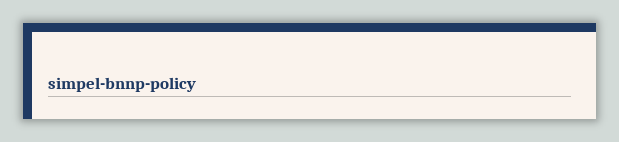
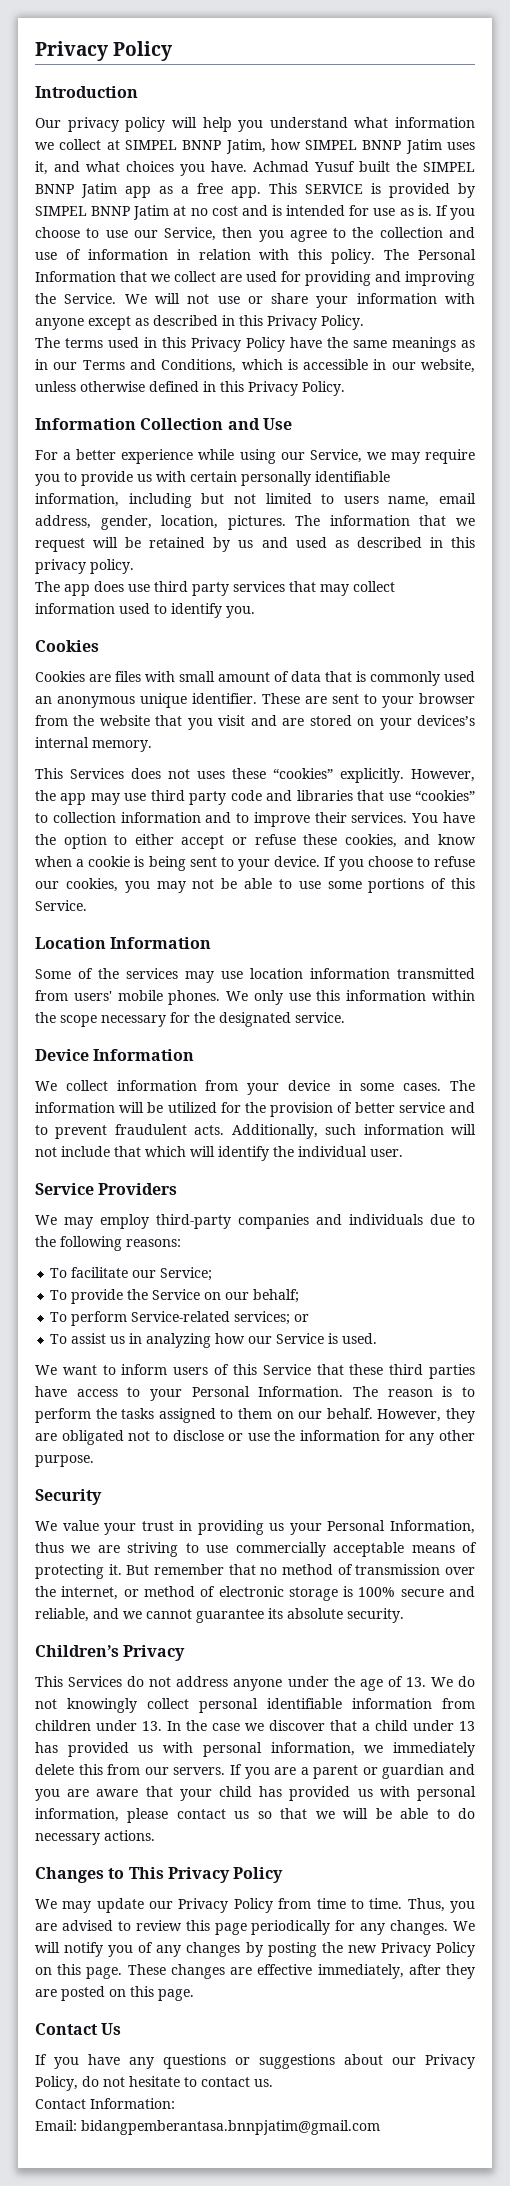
[48,77,196,92] simpel-bnnp-policy -> [35,41,173,61] [35,86,138,98] [35,117,475,132] [35,139,476,154] [35,161,475,176] [35,183,475,198] [35,205,476,220] [35,227,475,242] [35,249,477,264] [35,271,475,286] [35,293,476,308] [35,315,364,330] [35,337,475,352] [35,359,476,373] [35,381,345,396] [35,418,292,430] [35,449,476,464] [35,471,390,486] [35,493,476,508] [35,515,475,530] [35,537,475,552] [35,559,134,574] [35,581,395,596] [35,603,255,618] [35,640,99,652] [35,671,475,686] [35,693,475,708] [35,715,475,730] [35,737,152,752] [35,768,475,783] [35,790,475,805] [35,812,475,827] [35,834,477,849] [35,856,475,871] [35,878,475,893] [35,900,87,911] [35,937,212,949] [35,968,475,983] [35,990,475,1005] [35,1012,345,1027] [35,1049,195,1061] [35,1080,475,1095] [35,1102,475,1117] [35,1124,476,1139] [35,1146,403,1161] [35,1183,178,1195] [35,1214,475,1229] [35,1236,181,1251] [50,1267,213,1281] [50,1289,300,1304] [50,1311,310,1326] [50,1333,378,1348] [35,1364,475,1379] [35,1386,476,1401] [35,1408,476,1423] [35,1430,475,1445] [35,1455,94,1467] [35,1489,102,1505] [35,1520,475,1535] [35,1542,478,1557] [35,1564,476,1579] [35,1586,476,1601] [35,1608,404,1623] [35,1645,186,1661] [35,1676,475,1691] [35,1698,475,1713] [35,1720,475,1731] [35,1742,476,1757] [35,1764,475,1779] [35,1786,476,1801] [35,1808,475,1823] [35,1830,155,1845] [35,1867,284,1883] [35,1898,476,1913] [35,1920,475,1935] [35,1942,475,1957] [35,1964,476,1979] [35,1986,194,2001] [35,2023,122,2035] [35,2054,475,2069] [35,2076,273,2091] [35,2098,175,2109] [35,2120,380,2135] Privacy Policy // Introduction // Our privacy policy will help you understand what information we collect at SIMPEL BNNP Jatim, how SIMPEL BNNP Jatim uses it, and what choices you have. Achmad Yusuf built the SIMPEL BNNP Jatim app as a free app. This SERVICE is provided by SIMPEL BNNP Jatim at no cost and is intended for use as is. If you choose to use our Service, then you agree to the collection and use of information in relation with this policy. The Personal Information that we collect are used for providing and improving the Service. We will not use or share your information with anyone except as described in this Privacy Policy. // The terms used in this Privacy Policy have the same meanings as in our Terms and Conditions, which is accessible in our website, unless otherwise defined in this Privacy Policy. // Information Collection and Use // For a better experience while using our Service, we may require you to provide us with certain personally identifiable information, including but not limited to users name, email address, gender, location, pictures. The information that we request will be retained by us and used as described in this privacy policy. // The app does use third party services that may collect information used to identify you. // Cookies // Cookies are files with small amount of data that is commonly used an anonymous unique identifier. These are sent to your browser from the website that you visit and are stored on your devices’s internal memory. // This Services does not uses these “cookies” explicitly. However, the app may use third party code and libraries that use “cookies” to collection information and to improve their services. You have the option to either accept or refuse these cookies, and know when a cookie is being sent to your device. If you choose to refuse our cookies, you may not be able to use some portions of this Service. // Location Information // Some of the services may use location information transmitted from users' mobile phones. We only use this information within the scope necessary for the designated service. // Device Information // We collect information from your device in some cases. The information will be utilized for the provision of better service and to prevent fraudulent acts. Additionally, such information will not include that which will identify the individual user. // Service Providers // We may employ third-party companies and individuals due to the following reasons: // To facilitate our Service; // To provide the Service on our behalf; // To perform Service-related services; or // To assist us in analyzing how our Service is used. // We want to inform users of this Service that these third parties have access to your Personal Information. The reason is to perform the tasks assigned to them on our behalf. However, they are obligated not to disclose or use the information for any other purpose. // Security // We value your trust in providing us your Personal Information, thus we are striving to use commercially acceptable means of protecting it. But remember that no method of transmission over the internet, or method of electronic storage is 100% secure and reliable, and we cannot guarantee its absolute security. // Children’s Privacy // This Services do not address anyone under the age of 13. We do not knowingly collect personal identifiable information from children under 13. In the case we discover that a child under 13 has provided us with personal information, we immediately delete this from our servers. If you are a parent or guardian and you are aware that your child has provided us with personal information, please contact us so that we will be able to do necessary actions. // Changes to This Privacy Policy // We may update our Privacy Policy from time to time. Thus, you are advised to review this page periodically for any changes. We will notify you of any changes by posting the new Privacy Policy on this page. These changes are effective immediately, after they are posted on this page. // Contact Us // If you have any questions or suggestions about our Privacy Policy, do not hesitate to contact us. // Contact Information: // Email: bidangpemberantasa.bnnpjatim@gmail.com

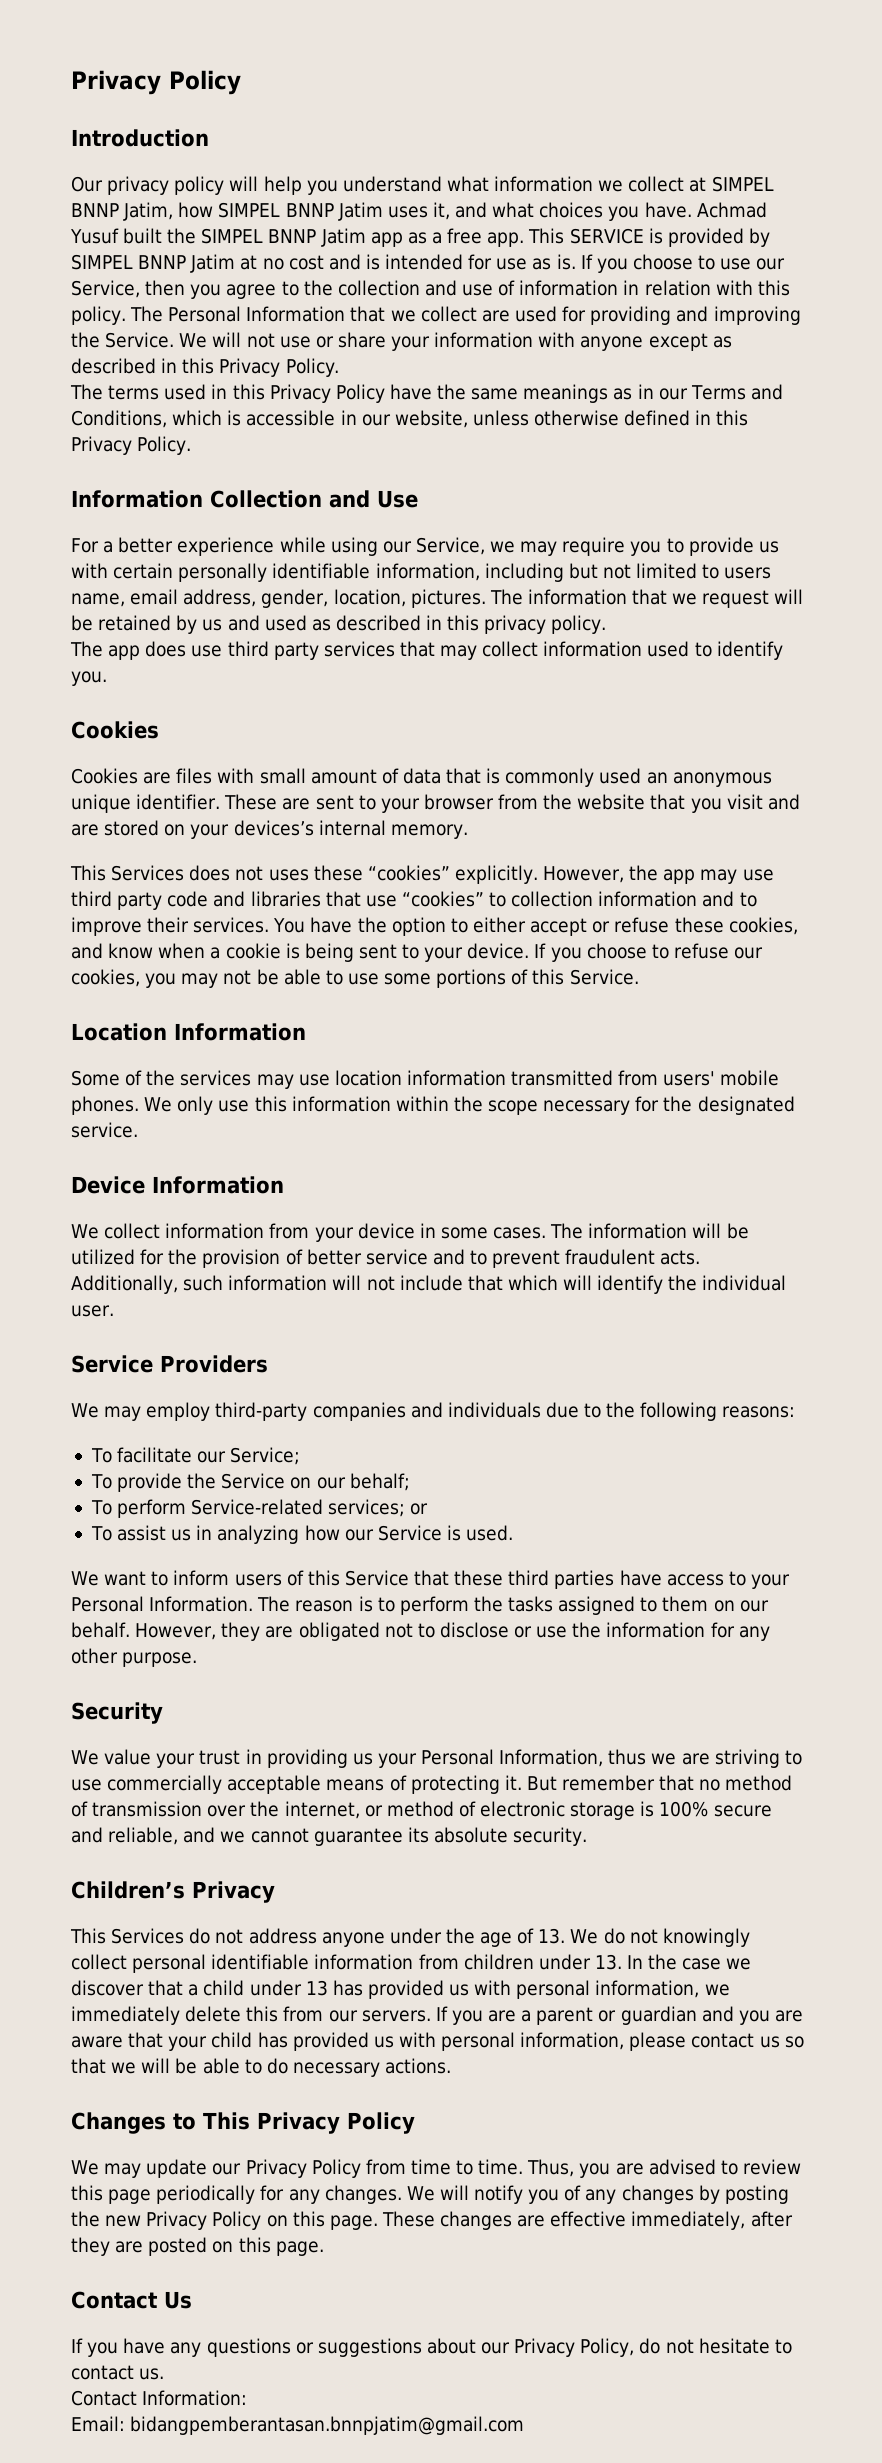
[81,2120,380,2135] bidangpemberantasa.bnnpjatim@gmail.com -> [130,2416,525,2435] bidangpemberantasan.bnnpjatim@gmail.com

